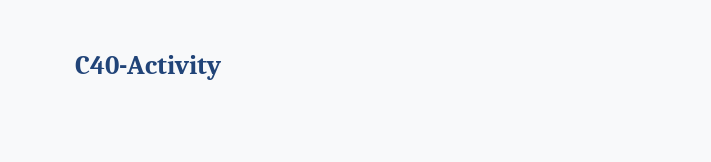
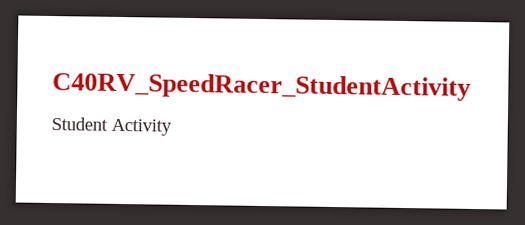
[75,55,222,80] C40-Activity -> [52,72,471,101] [51,117,172,136] C40RV_SpeedRacer_StudentActivity // Student Activity

